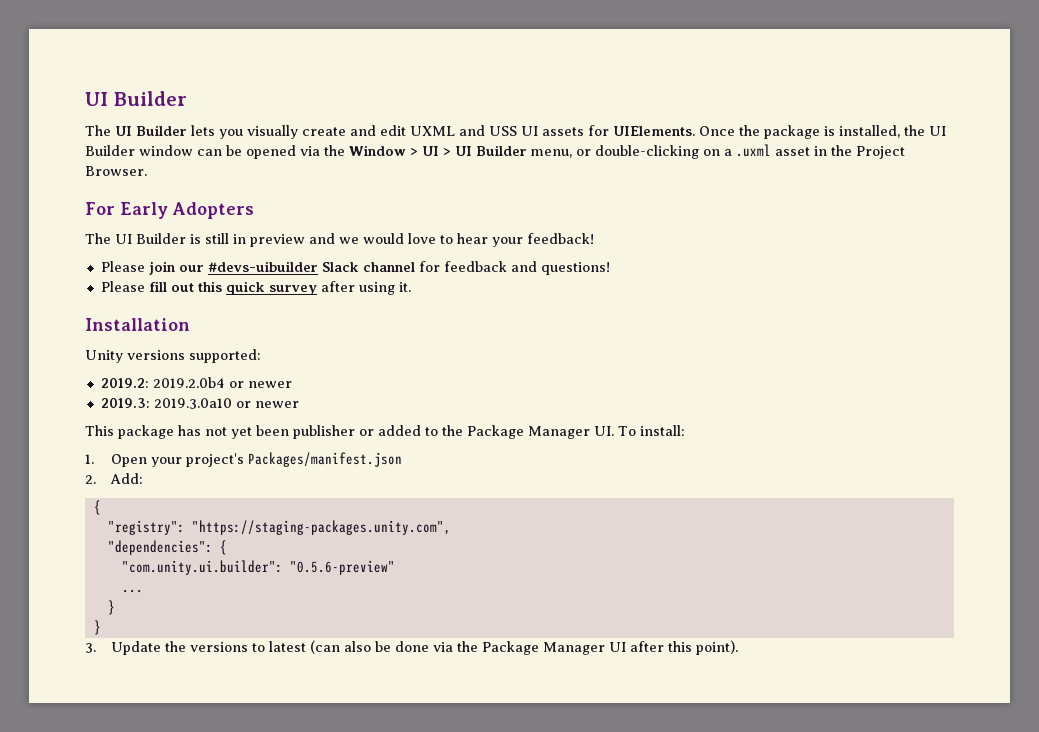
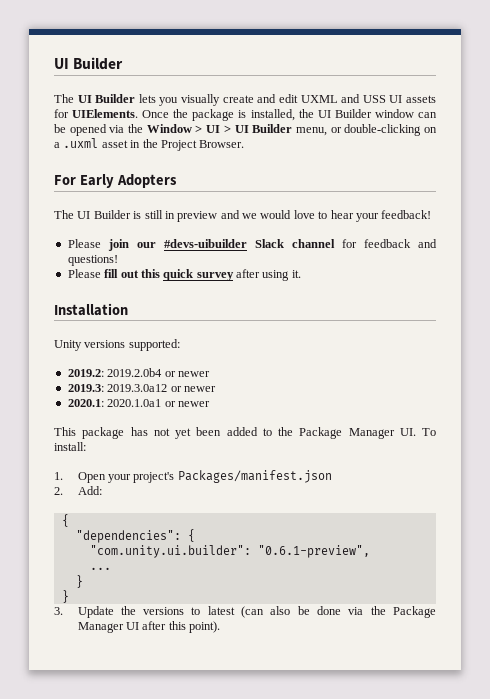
[153,398,232,409] 2019.3.0a10 -> [107,384,216,392] [67,399,162,407] 2019.3.0a12 or newer // 2020.1: 2020.1.0a1
[293,425,374,439] publisher or -> (222, 431) none
[107,520,451,535] // "registry": "https://staging-packages.unity.com", -> (69, 520) none
[289,560,395,575] "0.5.6-preview" -> [257,545,370,558] "0.6.1-preview",

